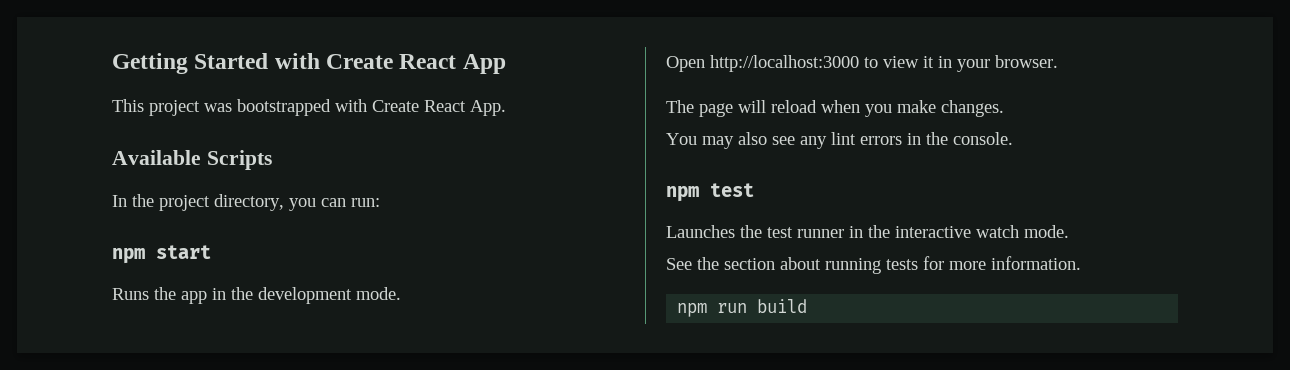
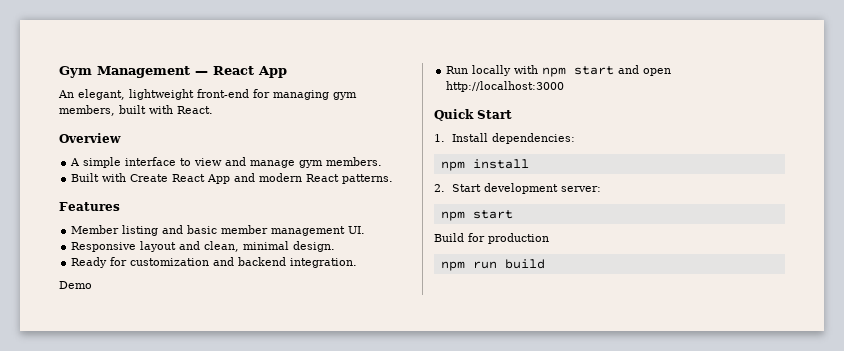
[112,53,506,74] [112,99,506,116] [112,150,272,170] [112,194,380,211] [112,245,211,264] [112,287,401,304] [666,55,1058,72] [666,100,1004,117] [666,132,1013,149] [666,183,754,202] [666,225,1069,238] [666,256,1081,274] Getting Started with Create React App // This project was bootstrapped with Create React App. // Available Scripts // In the project directory, you can run: // npm start // Runs the app in the development mode. // Open http://localhost:3000 to view it in your browser. // The page will reload when you make changes. // You may also see any lint errors in the console. // npm test // Launches the test runner in the interactive watch mode. // See the section about running tests for more information. -> [59,66,287,78] [58,89,357,100] [59,105,213,116] [59,133,121,143] [70,157,383,168] [71,173,394,184] [59,202,120,211] [71,225,366,236] [71,241,336,252] [71,257,358,268] [59,281,92,289] [446,65,672,77] [446,81,565,92] [434,109,512,121] [434,133,576,144] [440,159,529,171] [434,183,602,194] [440,210,513,221] [434,233,549,244] Gym Management — React App // An elegant, lightweight front-end for managing gym members, built with React. // Overview // A simple interface to view and manage gym members. // Built with Create React App and modern React patterns. // Features // Member listing and basic member management UI. // Responsive layout and clean, minimal design. // Ready for customization and backend integration. // Demo // Run locally with npm start and open http://localhost:3000 // Quick Start // 1. Install dependencies: // npm install // 2. Start development server: // npm start // Build for production

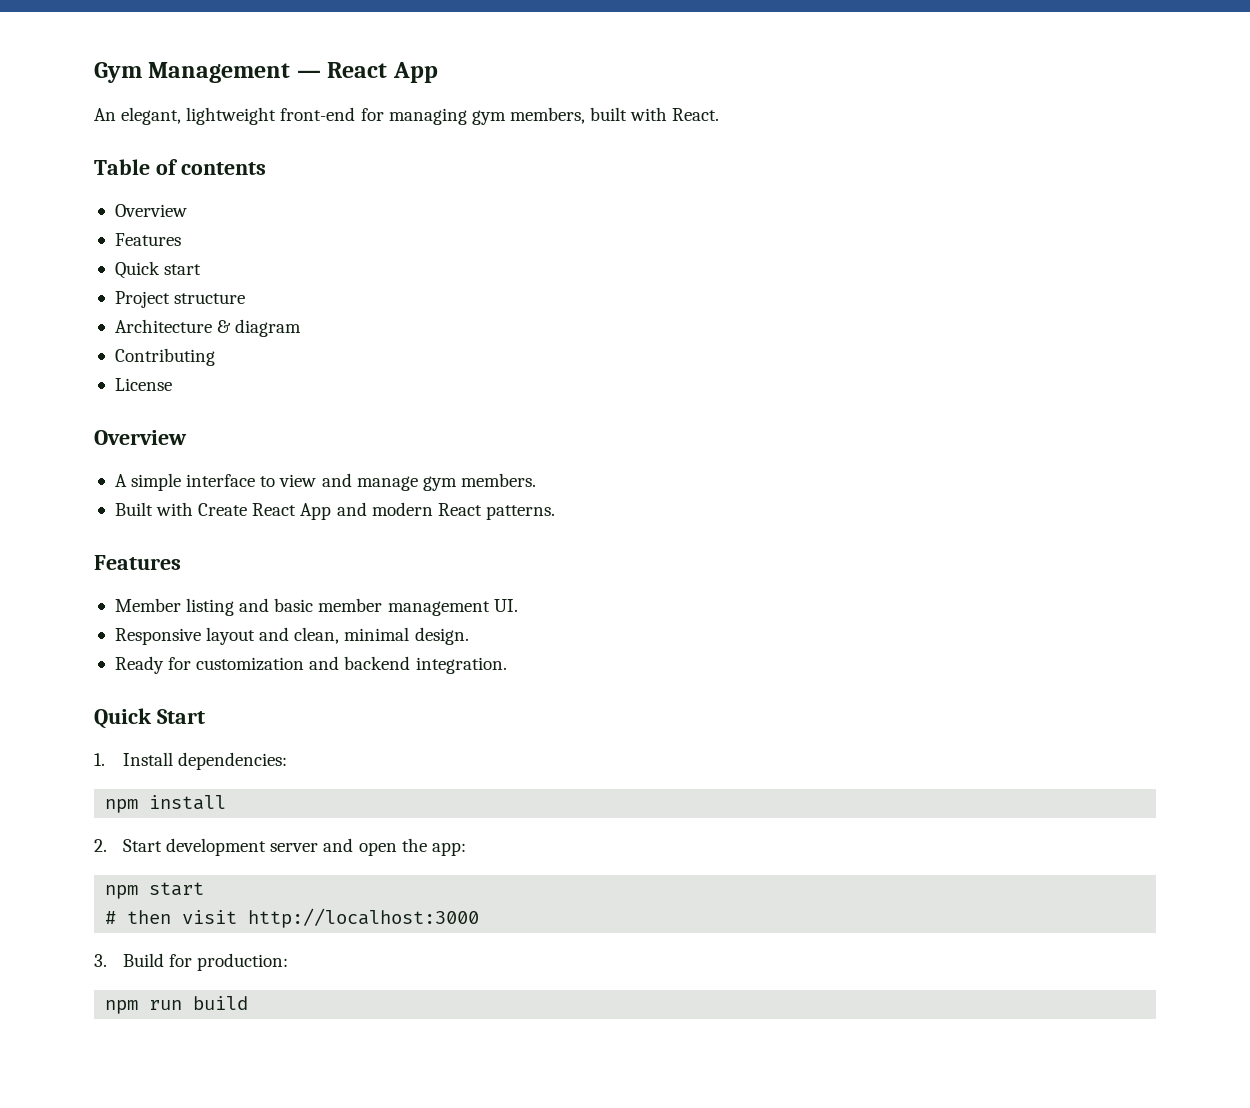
(213, 110) none -> [94,159,266,175] [114,204,187,217] [114,233,181,246] [114,261,202,279] [114,291,246,308] [114,319,302,337] [114,348,215,366] [114,378,172,391] // Table of contents // Overview // Features // Quick start // Project structure // Architecture & diagram // Contributing // License
[59,281,92,289] [446,65,672,77] [446,81,565,92] // Demo // Run locally with npm start and open http://localhost:3000 -> (507, 665) none
[561,186,602,192] [440,210,513,221] server: // npm start // -> [270,838,466,856] [105,882,205,899] [105,908,480,928] [94,954,107,967] server and open the app: // npm start // # then visit http://localhost:3000 // 3.
[488,233,549,244] production -> [197,953,289,971] production:

